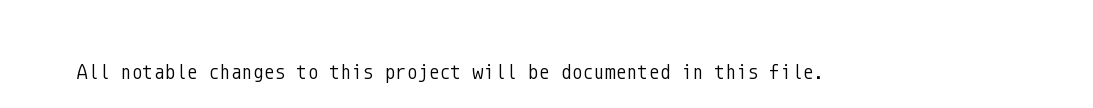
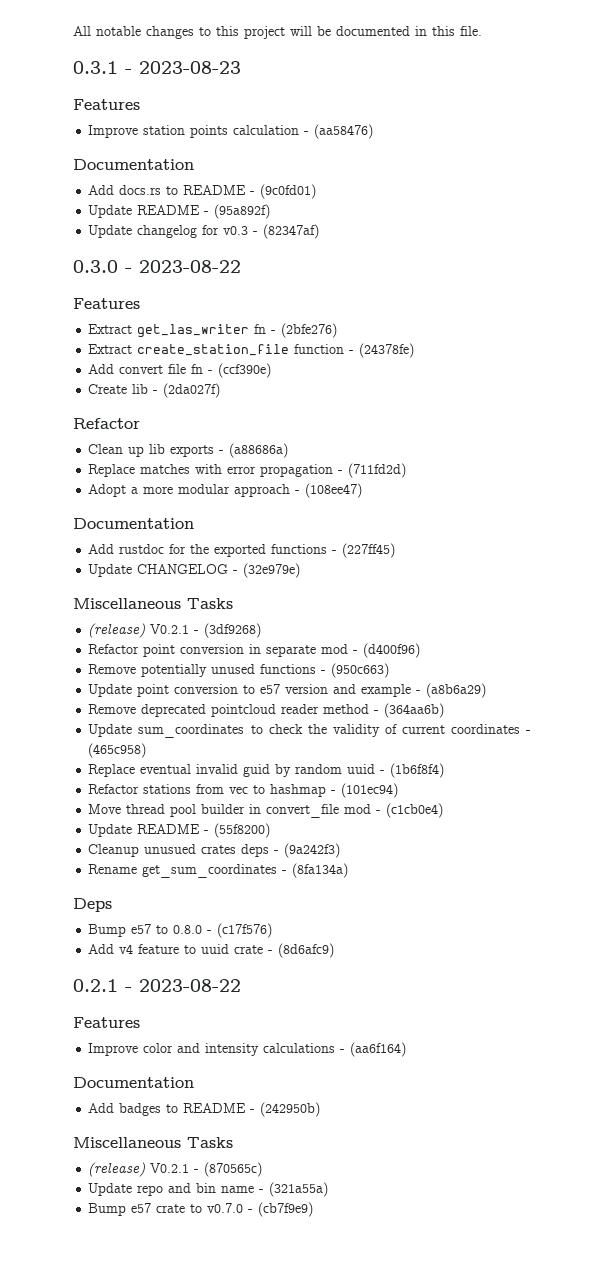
(824, 71) none -> [73,61,241,74] [73,99,140,110] [88,124,374,139] [73,159,194,170] [88,184,317,199] [88,204,271,219] [88,224,320,239] [73,260,241,273] [73,298,140,309] [88,323,338,338] [88,343,415,358] [88,363,272,378] [88,383,221,398] [73,418,140,429] [88,443,289,458] [88,463,407,478] [88,483,363,498] [73,518,194,529] [88,543,396,558] [88,563,301,578] [73,598,233,609] [88,623,262,638] [88,643,421,658] [88,663,390,678] [88,683,487,698] [88,703,445,718] [88,724,531,738] [88,743,147,758] [88,763,445,778] [88,783,399,798] [88,803,444,818] [88,823,271,838] [88,843,341,858] [88,863,349,878] [73,898,112,912] [88,923,273,938] [88,943,335,958] [73,979,241,992] [73,1017,140,1028] [88,1042,407,1057] [73,1077,194,1088] [88,1102,321,1117] [73,1137,233,1148] [88,1162,263,1177] [88,1182,329,1197] [88,1202,314,1217] // 0.3.1 - 2023-08-23 // Features // Improve station points calculation - (aa58476) // Documentation // Add docs.rs to README - (9c0fd01) // Update README - (95a892f) // Update changelog for v0.3 - (82347af) // 0.3.0 - 2023-08-22 // Features // Extract get_las_writer fn - (2bfe276) // Extract create_station_file function - (24378fe) // Add convert file fn - (ccf390e) // Create lib - (2da027f) // Refactor // Clean up lib exports - (a88686a) // Replace matches with error propagation - (711fd2d) // Adopt a more modular approach - (108ee47) // Documentation // Add rustdoc for the exported functions - (227ff45) // Update CHANGELOG - (32e979e) // Miscellaneous Tasks // (release) V0.2.1 - (3df9268) // Refactor point conversion in separate mod - (d400f96) // Remove potentially unused functions - (950c663) // Update point conversion to e57 version and example - (a8b6a29) // Remove deprecated pointcloud reader method - (364aa6b) // Update sum_coordinates to check the validity of current coordinates - (465c958) // Replace eventual invalid guid by random uuid - (1b6f8f4) // Refactor stations from vec to hashmap - (101ec94) // Move thread pool builder in convert_file mod - (c1cb0e4) // Update README - (55f8200) // Cleanup unusued crates deps - (9a242f3) // Rename get_sum_coordinates - (8fa134a) // Deps // Bump e57 to 0.8.0 - (c17f576) // Add v4 feature to uuid crate - (8d6afc9) // 0.2.1 - 2023-08-22 // Features // Improve color and intensity calculations - (aa6f164) // Documentation // Add badges to README - (242950b) // Miscellaneous Tasks // (release) V0.2.1 - (870565c) // Update repo and bin name - (321a55a) // Bump e57 crate to v0.7.0 - (cb7f9e9)

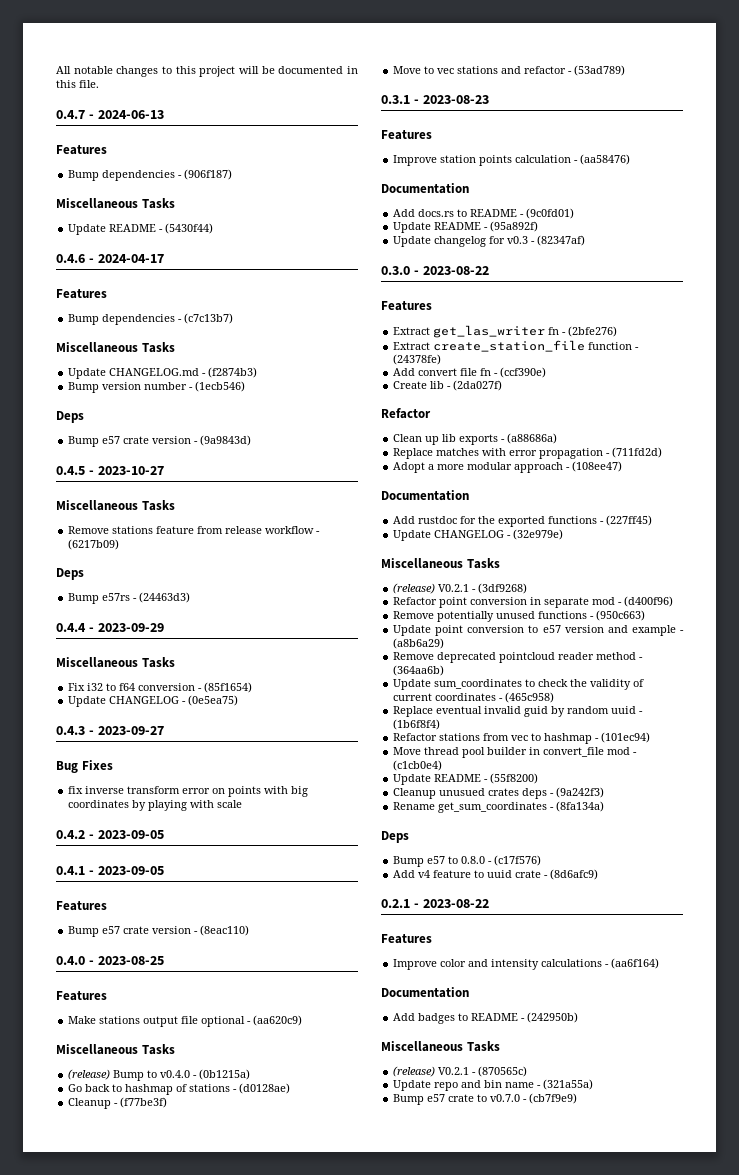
(482, 31) none -> [56,110,164,119] [56,145,107,155] [68,169,233,181] [56,198,175,209] [68,223,214,235] [56,254,164,263] [56,289,107,299] [68,313,234,325] [56,342,175,353] [68,367,258,379] [68,381,246,393] [56,411,84,423] [68,435,252,447] [56,466,164,475] [56,500,175,511] [68,526,321,534] [68,539,120,550] [56,568,84,580] [68,592,191,604] [56,623,164,632] [56,657,175,668] [68,682,253,693] [68,695,239,707] [56,726,164,735] [56,760,113,773] [68,786,309,797] [68,800,243,811] [56,830,164,839] [56,866,164,875] [56,901,107,911] [68,925,250,937] [56,956,164,965] [56,991,107,1001] [68,1015,303,1027] [56,1044,175,1055] [68,1069,251,1081] [68,1083,291,1095] [68,1097,168,1109] [393,65,626,76] // 0.4.7 - 2024-06-13 // Features // Bump dependencies - (906f187) // Miscellaneous Tasks // Update README - (5430f44) // 0.4.6 - 2024-04-17 // Features // Bump dependencies - (c7c13b7) // Miscellaneous Tasks // Update CHANGELOG.md - (f2874b3) // Bump version number - (1ecb546) // Deps // Bump e57 crate version - (9a9843d) // 0.4.5 - 2023-10-27 // Miscellaneous Tasks // Remove stations feature from release workflow - (6217b09) // Deps // Bump e57rs - (24463d3) // 0.4.4 - 2023-09-29 // Miscellaneous Tasks // Fix i32 to f64 conversion - (85f1654) // Update CHANGELOG - (0e5ea75) // 0.4.3 - 2023-09-27 // Bug Fixes // fix inverse transform error on points with big coordinates by playing with scale // 0.4.2 - 2023-09-05 // 0.4.1 - 2023-09-05 // Features // Bump e57 crate version - (8eac110) // 0.4.0 - 2023-08-25 // Features // Make stations output file optional - (aa620c9) // Miscellaneous Tasks // (release) Bump to v0.4.0 - (0b1215a) // Go back to hashmap of stations - (d0128ae) // Cleanup - (f77be3f) // Move to vec stations and refactor - (53ad789)

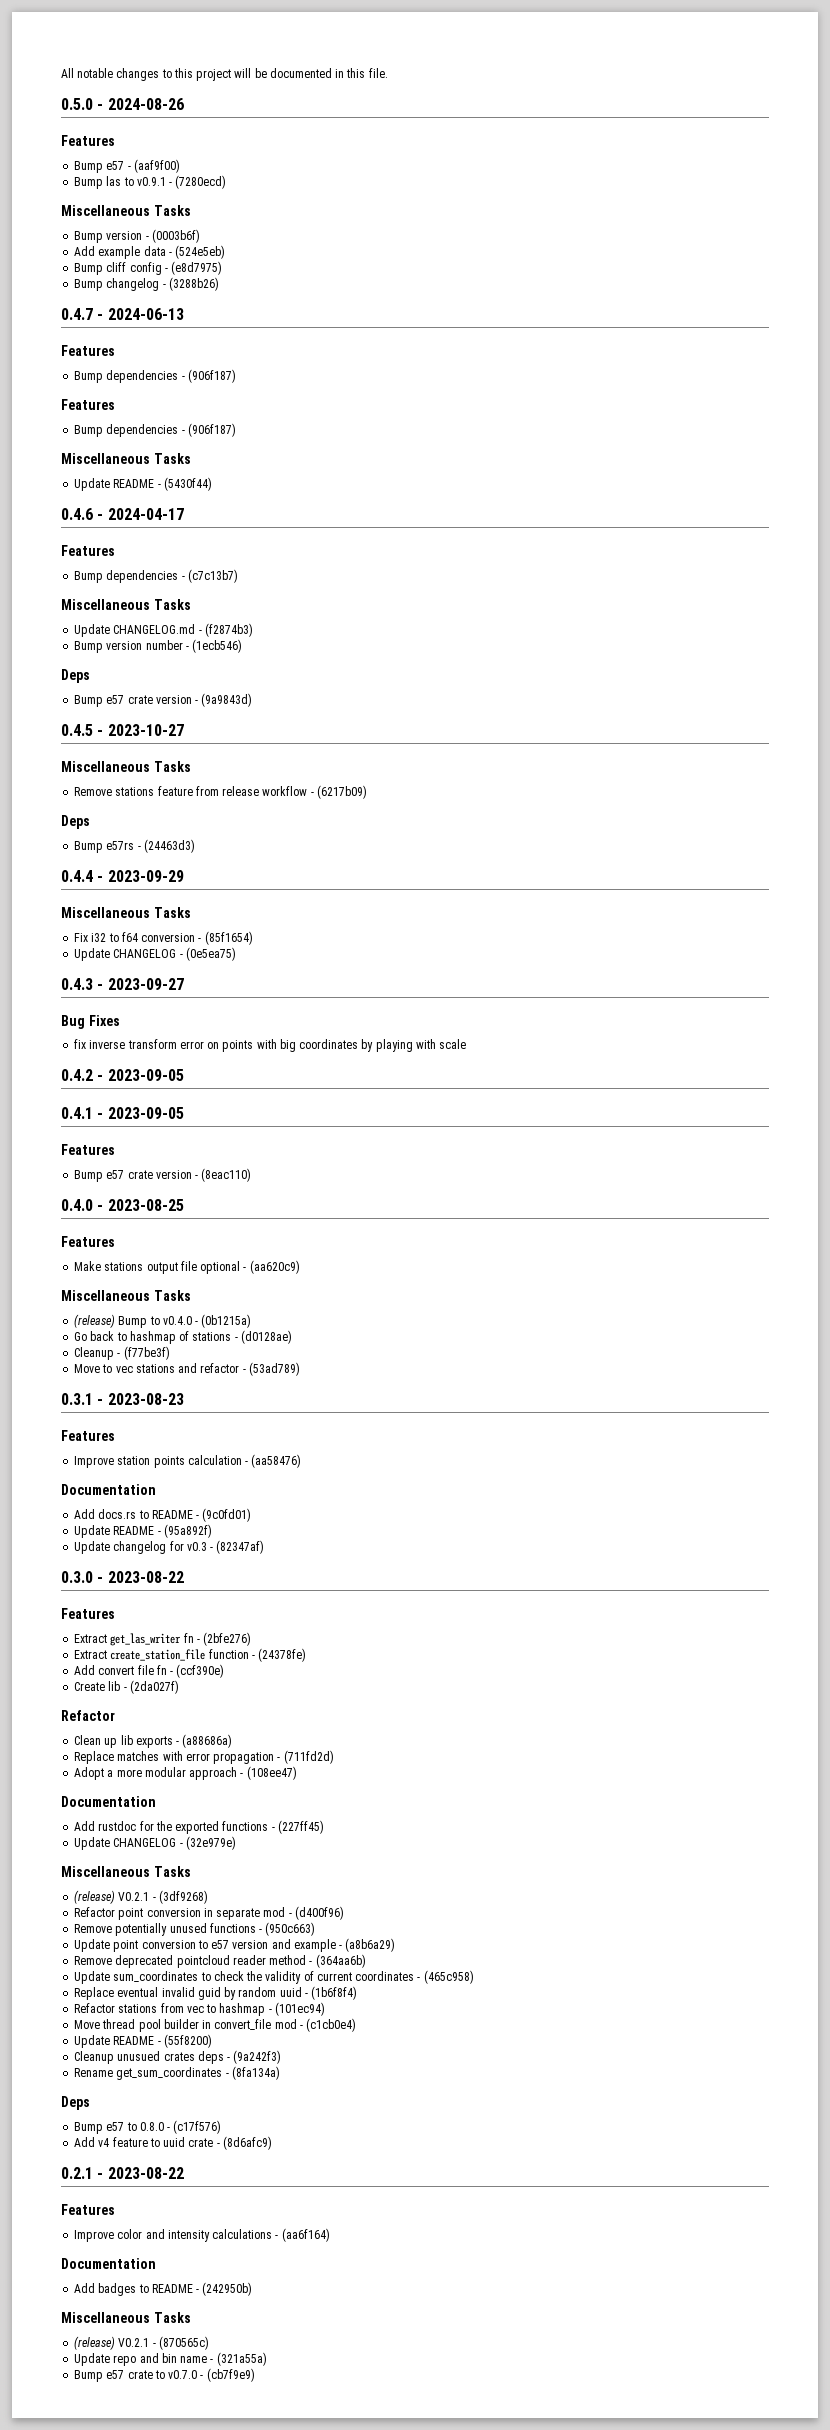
(99, 84) none -> [61,98,184,110] [61,135,115,146] [74,159,180,173] [74,175,227,189] [61,205,191,216] [74,229,200,243] [74,245,226,259] [74,261,223,275] [74,277,219,291] // 0.5.0 - 2024-08-26 // Features // Bump e57 - (aaf9f00) // Bump las to v0.9.1 - (7280ecd) // Miscellaneous Tasks // Bump version - (0003b6f) // Add example data - (524e5eb) // Bump cliff config - (e8d7975) // Bump changelog - (3288b26)
(233, 174) none -> [61,399,115,410] [74,423,236,437] // Features // Bump dependencies - (906f187)

